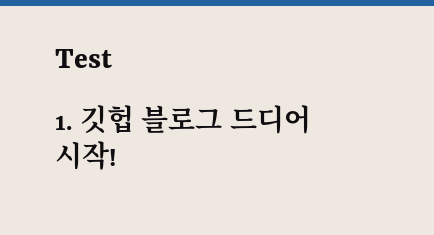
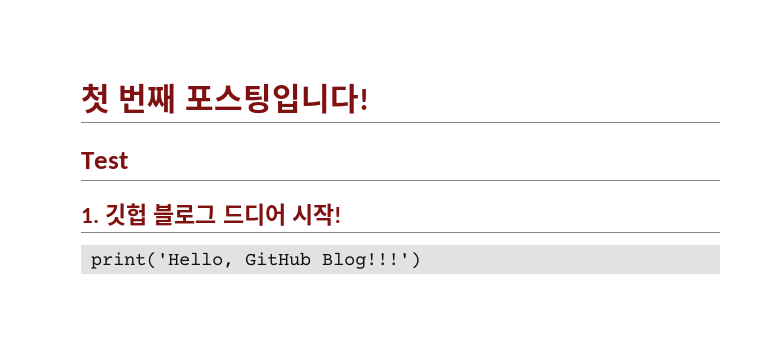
(55, 58) none -> [81,83,369,114] 첫 번째 포스팅입니다! //
(116, 155) none -> [91,252,422,269] // print('Hello, GitHub Blog!!!')

